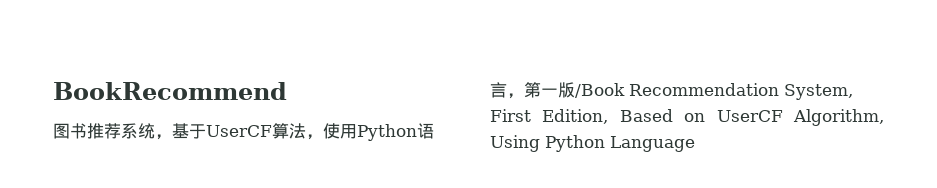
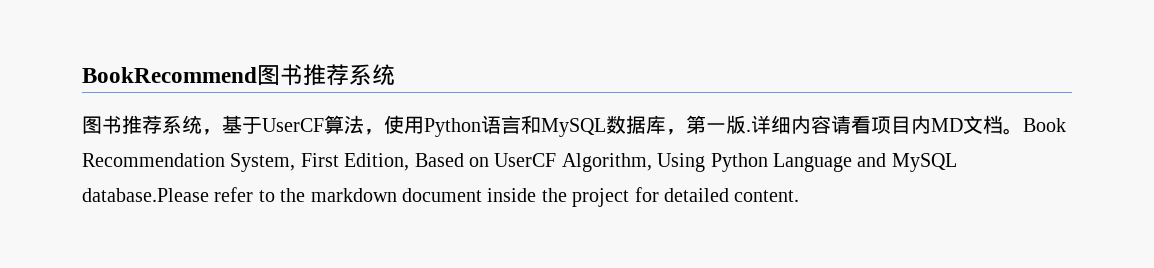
(287, 91) none -> [257,64,395,86] 图书推荐系统
[507,82,625,99] ，第一版/Book -> [521,115,1066,137] 和MySQL数据库，第一版.详细内容请看项目内MD文档。Book
(695, 144) none -> [857,153,957,172] [82,187,800,207] and MySQL database.Please refer to the markdown document inside the project for detailed content.

